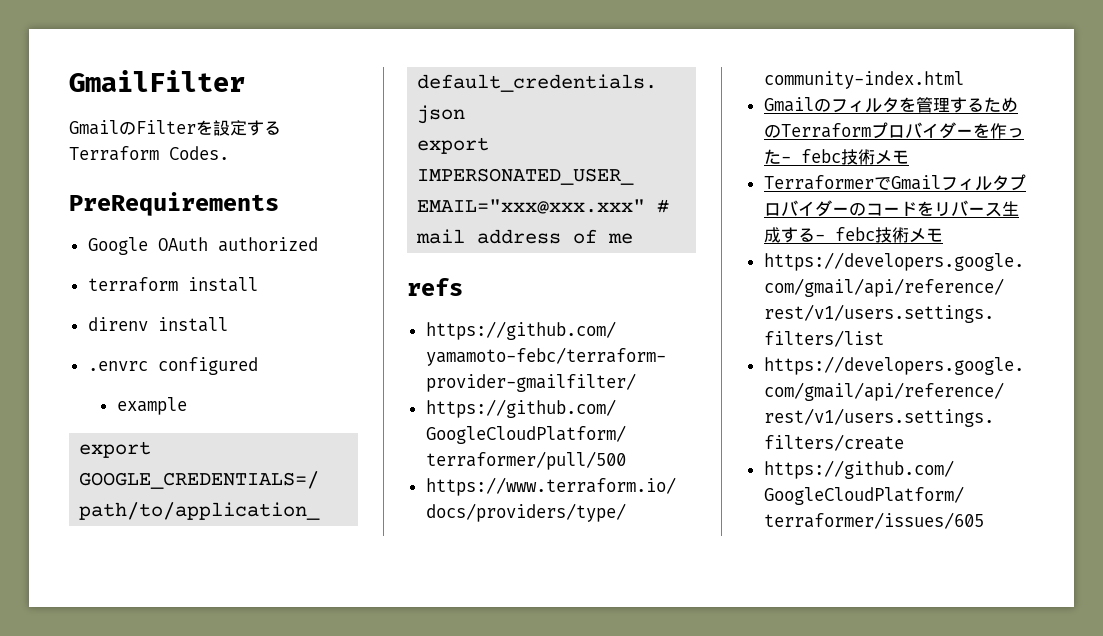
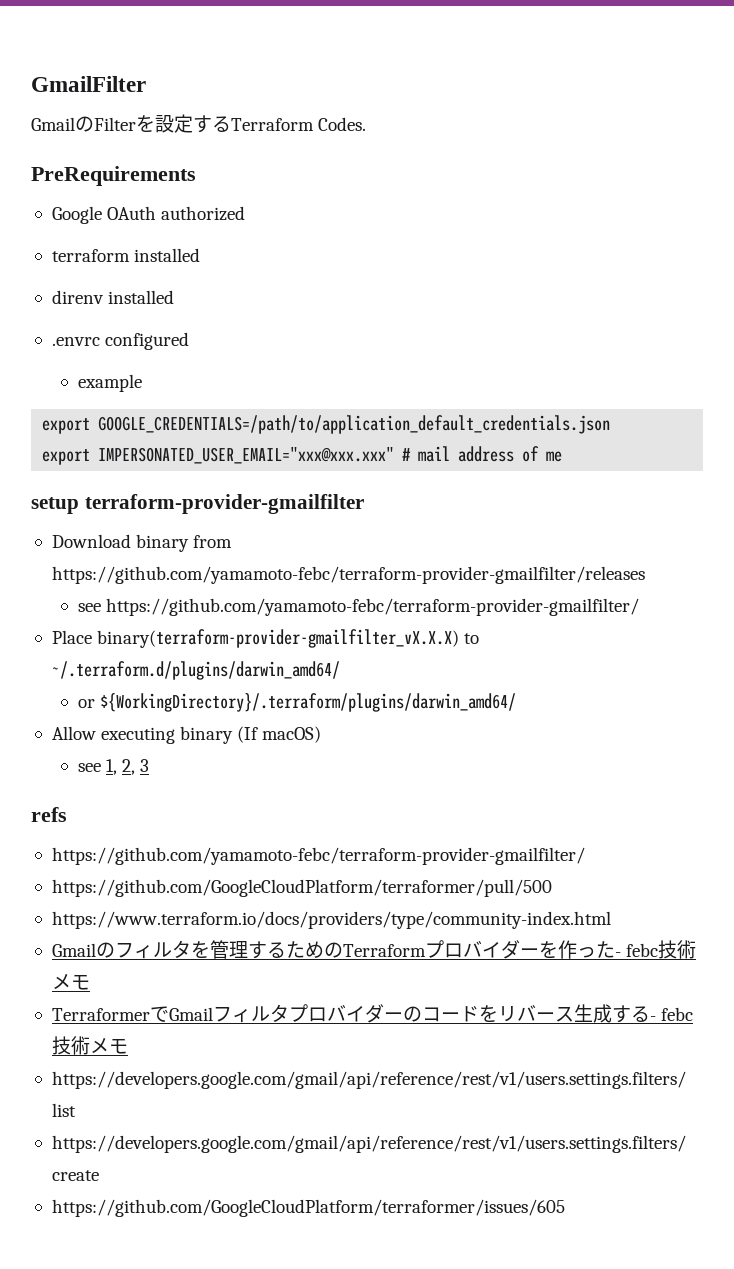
[187,277,258,292] install -> [134,248,201,262] installed
[157,317,228,332] install -> [108,290,175,304] installed
(634, 238) none -> [31,494,364,514] [51,534,233,552] [51,566,645,584] [77,598,639,616] [51,629,480,648] [51,661,340,680] [77,693,516,712] [51,726,322,744] [77,759,150,775] // setup terraform-provider-gmailfilter // Download binary from https://github.com/yamamoto-febc/terraform-provider-gmailfilter/releases // see https://github.com/yamamoto-febc/terraform-provider-gmailfilter/ // Place binary(terraform-provider-gmailfilter_vX.X.X) to ~/.terraform.d/plugins/darwin_amd64/ // or ${WorkingDirectory}/.terraform/plugins/darwin_amd64/ // Allow executing binary (If macOS) // see 1, 2, 3

